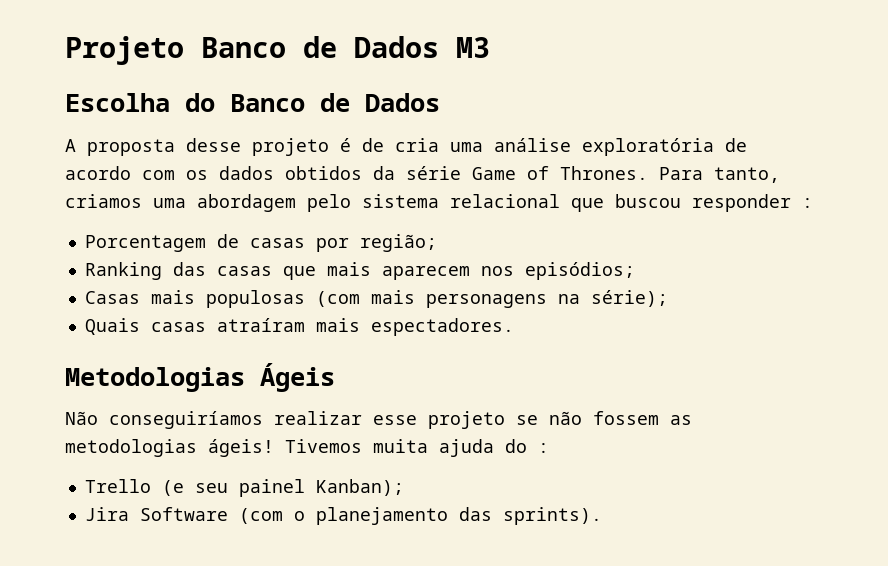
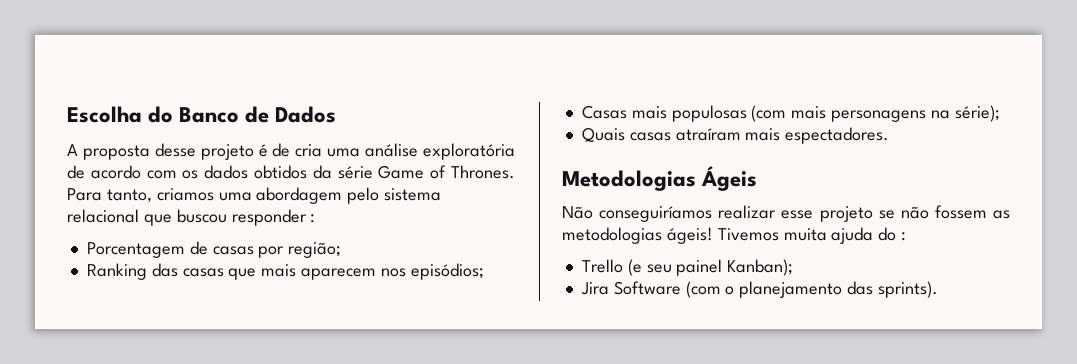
[65,36,490,65] Projeto Banco de Dados M3 // -> (67, 114) none

